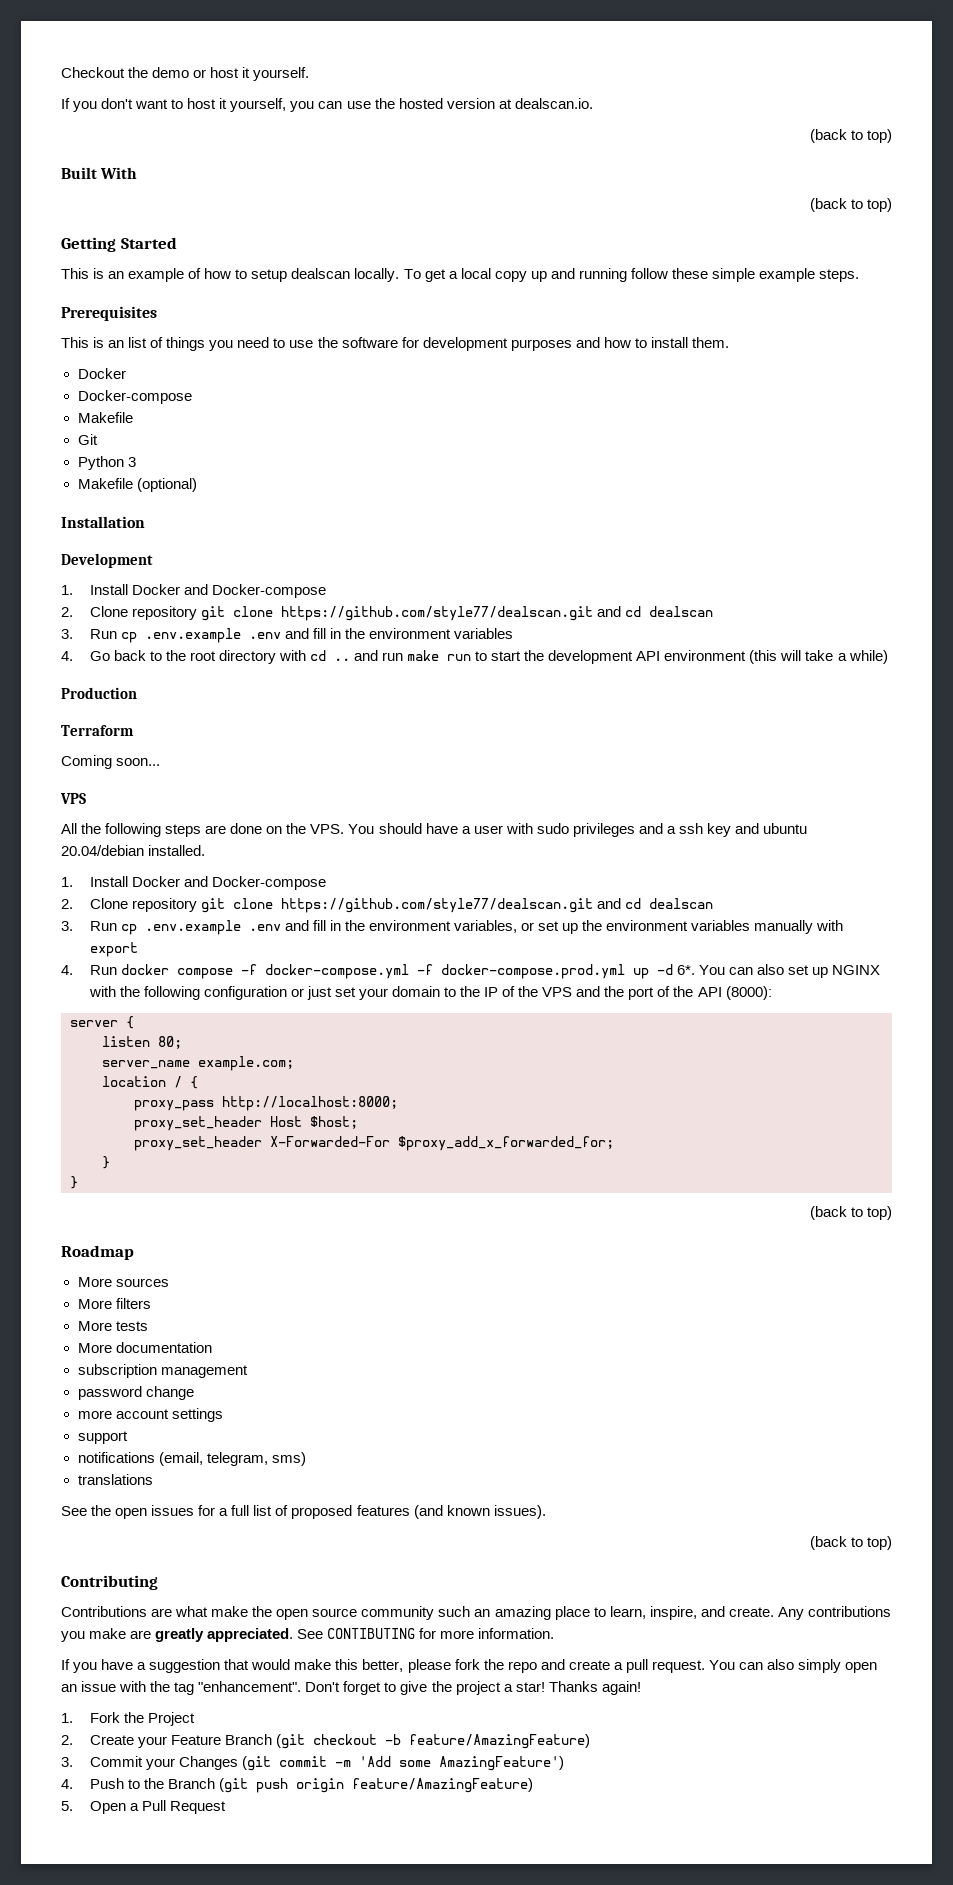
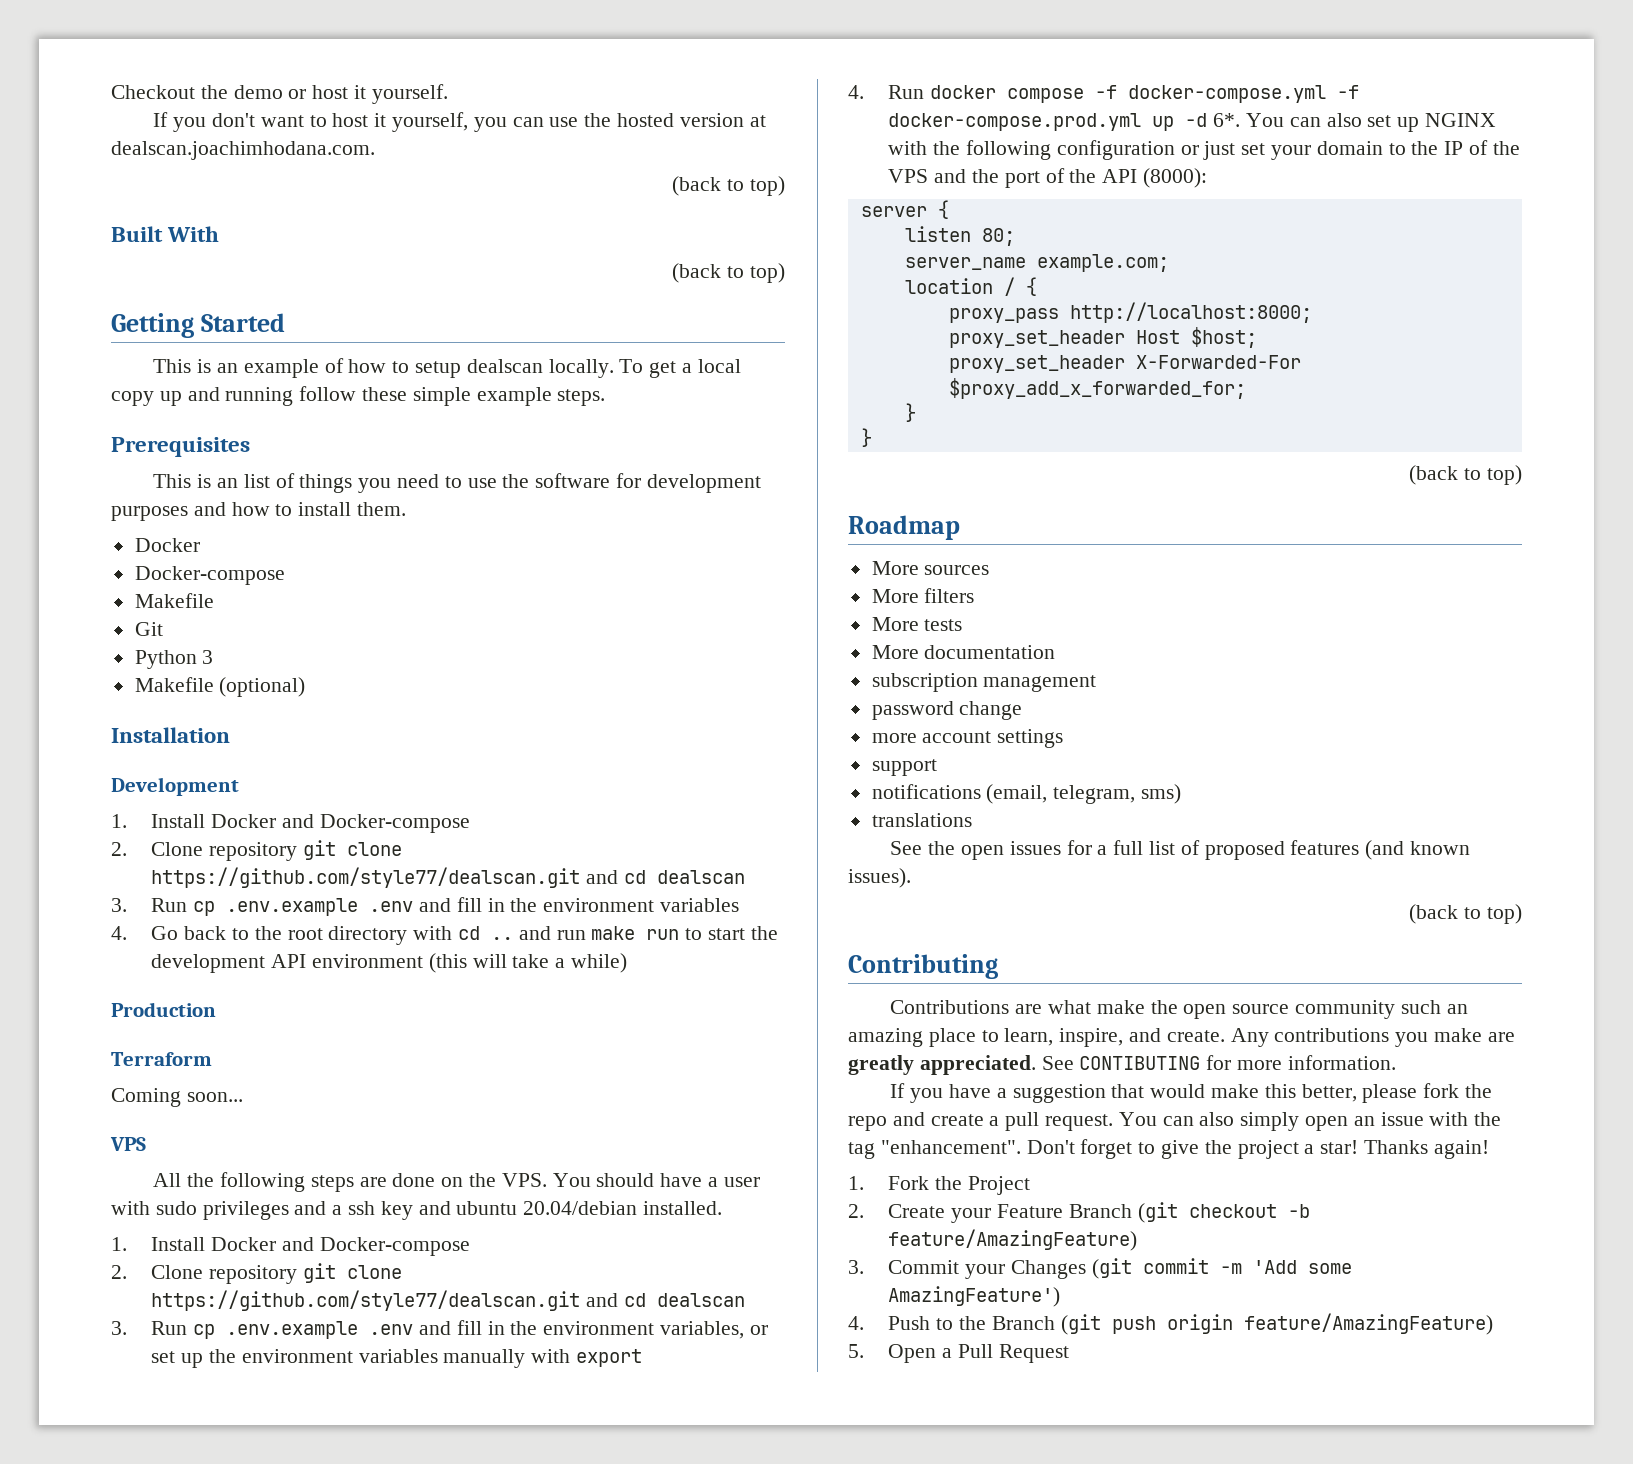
[514,98,593,109] dealscan.io. -> [111,141,375,160] dealscan.joachimhodana.com.

